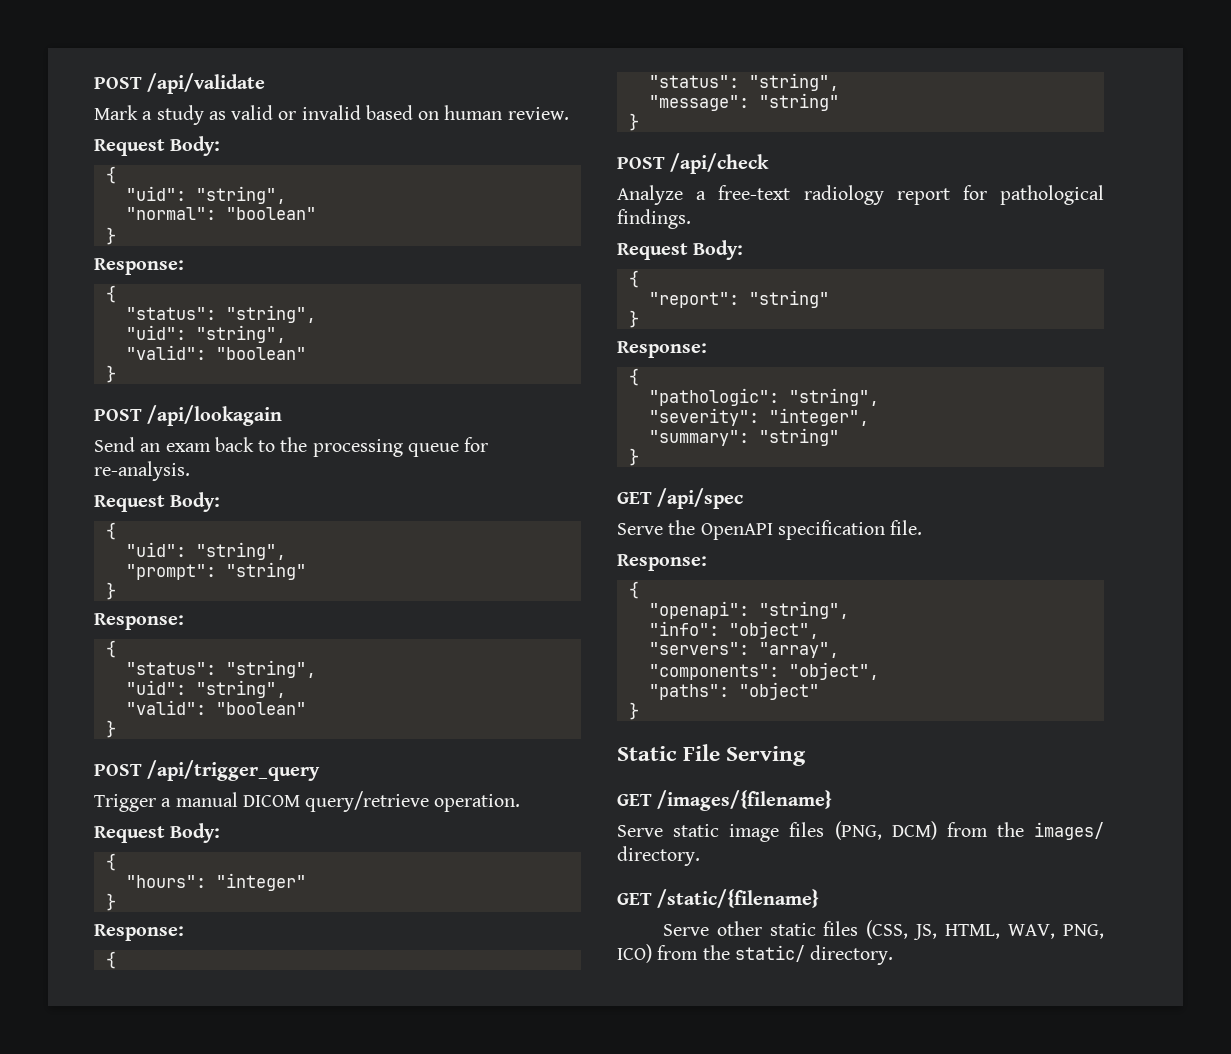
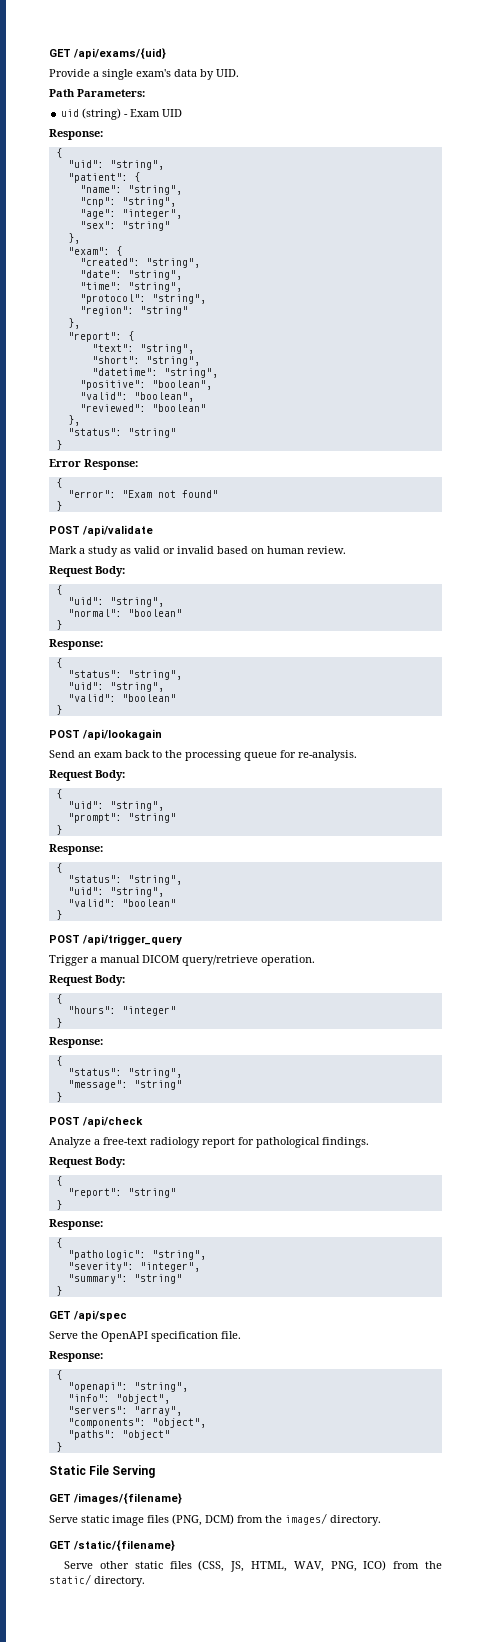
(94, 83) none -> [49,48,166,59] [49,69,239,80] [49,89,145,97] [61,108,183,120] [49,129,103,140] [55,148,62,158] [67,160,164,170] [67,172,140,183] [79,185,182,195] [79,197,176,207] [79,209,182,219] [79,221,170,231] [67,233,80,244] [67,246,122,256] [79,258,200,268] [79,270,182,280] [79,282,182,292] [79,294,206,304] [79,306,188,316] [67,318,80,329] [67,331,134,342] [91,344,194,354] [91,356,200,366] [91,368,218,378] [79,380,212,390] [79,392,194,402] [79,404,206,412] [67,415,80,426] [67,428,176,438] [55,440,62,450] [49,459,138,470] [55,478,62,488] [67,490,218,498] [55,501,62,511] GET /api/exams/{uid} // Provide a single exam's data by UID. // Path Parameters: // uid (string) - Exam UID // Response: // { // "uid": "string", // "patient": { // "name": "string", // "cnp": "string", // "age": "integer", // "sex": "string" // }, // "exam": { // "created": "string", // "date": "string", // "time": "string", // "protocol": "string", // "region": "string" // }, // "report": { // "text": "string", // "short": "string", // "datetime": "string", // "positive": "boolean", // "valid": "boolean", // "reviewed": "boolean" // }, // "status": "string" // } // Error Response: // { // "error": "Exam not found" // } //

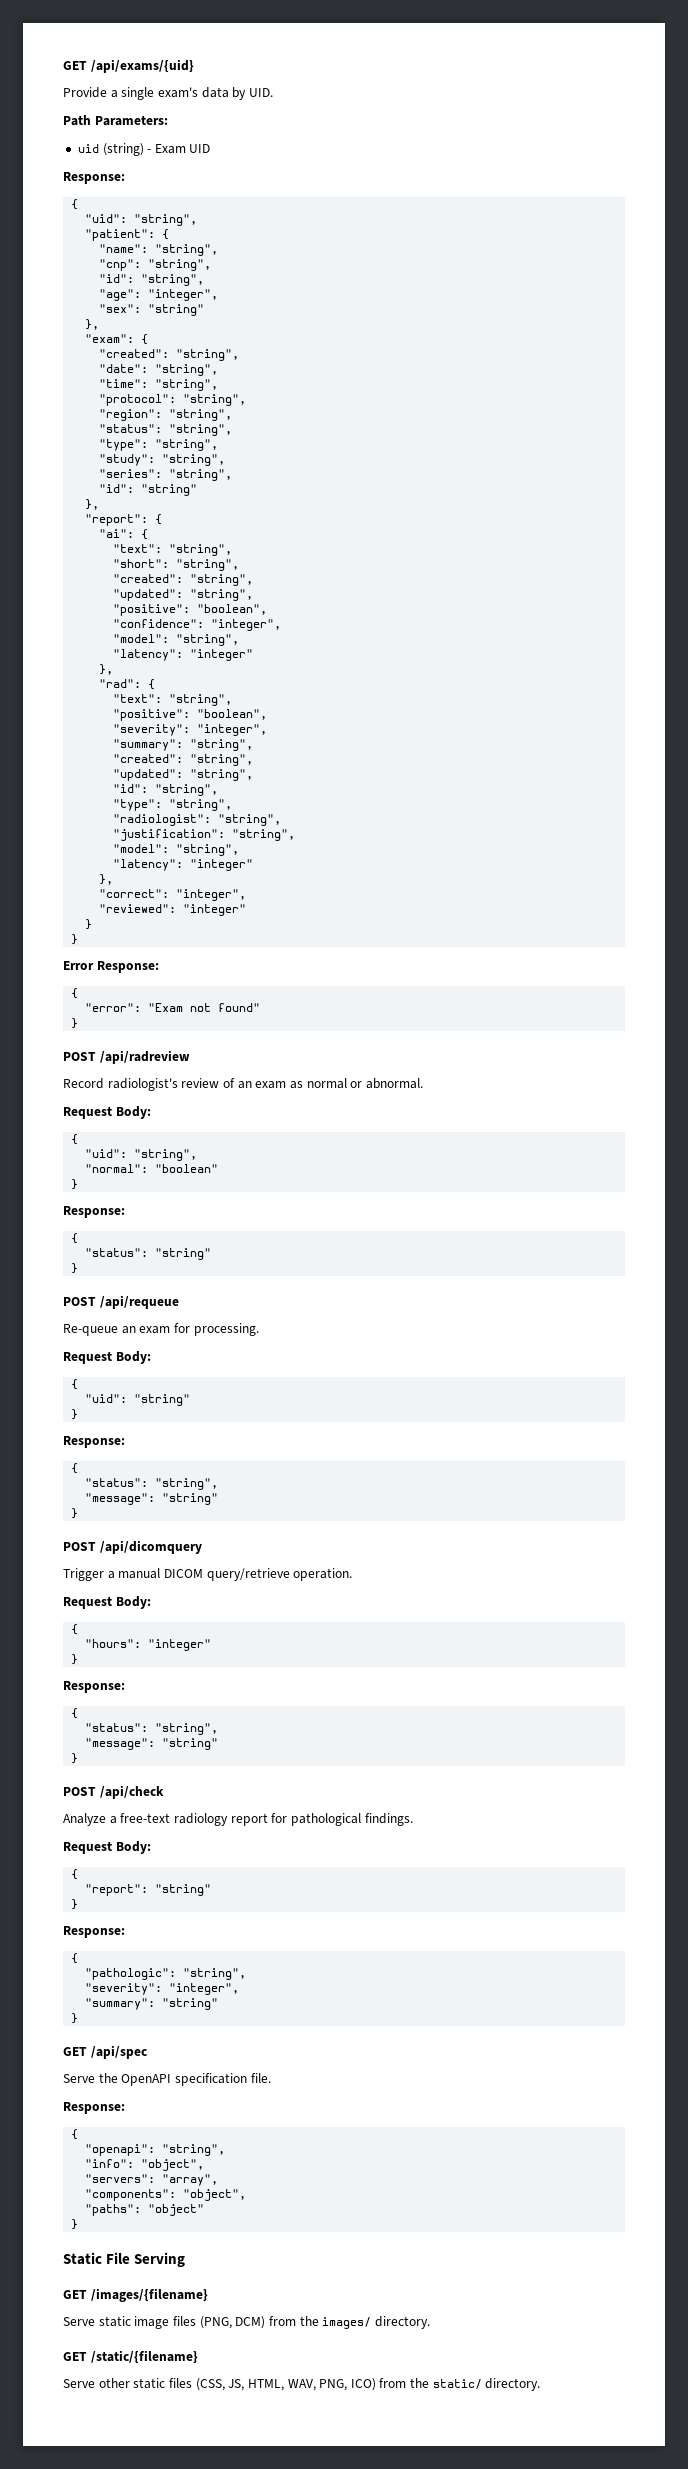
(176, 202) none -> [99,274,205,286] // "id": "string",
(134, 311) none -> [169,409,233,421] [99,424,233,436] [99,439,219,451] [99,454,226,466] [99,469,233,481] [99,484,135,493] "string", // "status": "string", // "type": "string", // "study": "string", // "series": "string", // "id":
(134, 336) none -> [99,529,149,540] // "ai": {
[91,368,218,378] [79,380,212,390] [79,392,194,402] [79,404,206,412] [67,415,80,426] [67,428,176,438] "datetime": "string", // "positive": "boolean", // "valid": "boolean", // "reviewed": "boolean" // }, // "status": "string" -> [113,574,254,586] [113,589,254,601] [113,604,268,616] [113,619,282,631] [113,634,240,646] [113,649,254,661] [99,664,114,675] [99,679,156,690] [113,694,233,706] [113,709,268,721] [113,724,268,736] [113,739,254,751] [113,754,254,766] [113,769,254,781] [113,784,219,796] [113,799,233,811] [113,814,282,826] [113,829,296,841] [113,844,240,856] [113,859,254,871] [99,874,114,885] [99,889,247,901] [99,904,247,916] [85,919,93,930] "created": "string", // "updated": "string", // "positive": "boolean", // "confidence": "integer", // "model": "string", // "latency": "integer" // }, // "rad": { // "text": "string", // "positive": "boolean", // "severity": "integer", // "summary": "string", // "created": "string", // "updated": "string", // "id": "string", // "type": "string", // "radiologist": "string", // "justification": "string", // "model": "string", // "latency": "integer" // }, // "correct": "integer", // "reviewed": "integer" // }
[82,525,153,536] [49,546,346,557] /api/validate // Mark a study as valid or invalid based on human review. -> [99,1050,190,1064] [63,1078,423,1091] /api/radreview // Record radiologist's review of an exam as normal or abnormal.
[127,670,182,680] [67,682,164,692] [67,694,176,702] [55,705,62,715] [49,729,162,740] [49,750,357,761] [49,770,125,781] [55,789,62,799] [67,801,164,811] [67,813,122,823] "string", // "uid": "string", // "valid": "boolean" // } // POST /api/lookagain // Send an exam back to the processing queue for re-analysis. // Request Body: // { // "uid": "string", // "prompt": -> [155,1248,212,1260] [71,1263,79,1274] [63,1295,179,1309] [63,1323,259,1336] [63,1351,151,1364] [71,1379,79,1390] [85,1394,128,1403] "string" // } // POST /api/requeue // Re-queue an exam for processing. // Request Body: // { // "uid":
[67,887,164,897] [67,899,176,907] [55,910,62,920] [49,934,182,945] "uid": "string", // "valid": "boolean" // } // POST /api/trigger_query -> [85,1493,219,1505] [71,1508,79,1519] [63,1540,202,1554] "message": "string" // } // POST /api/dicomquery

